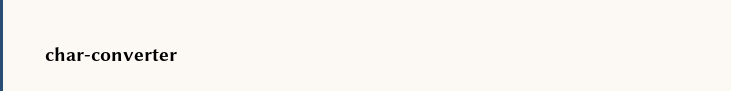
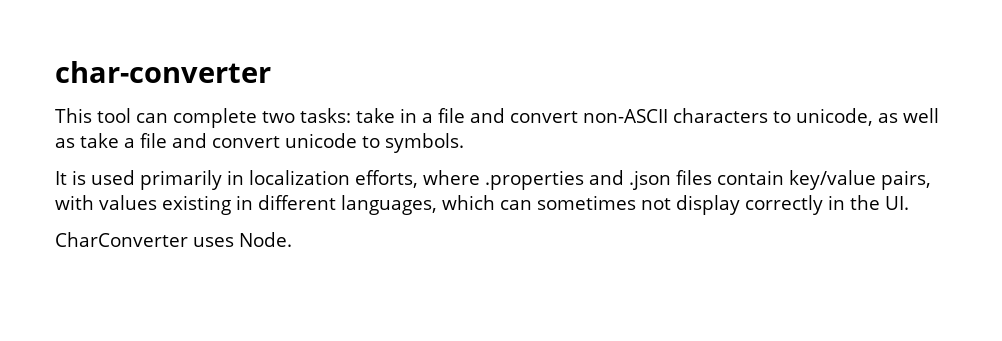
(177, 54) none -> [55,108,939,128] [55,133,464,153] [55,170,931,190] [55,195,909,215] [55,232,292,247] // This tool can complete two tasks: take in a file and convert non-ASCII characters to unicode, as well as take a file and convert unicode to symbols. // It is used primarily in localization efforts, where .properties and .json files contain key/value pairs, with values existing in different languages, which can sometimes not display correctly in the UI. // CharConverter uses Node.

